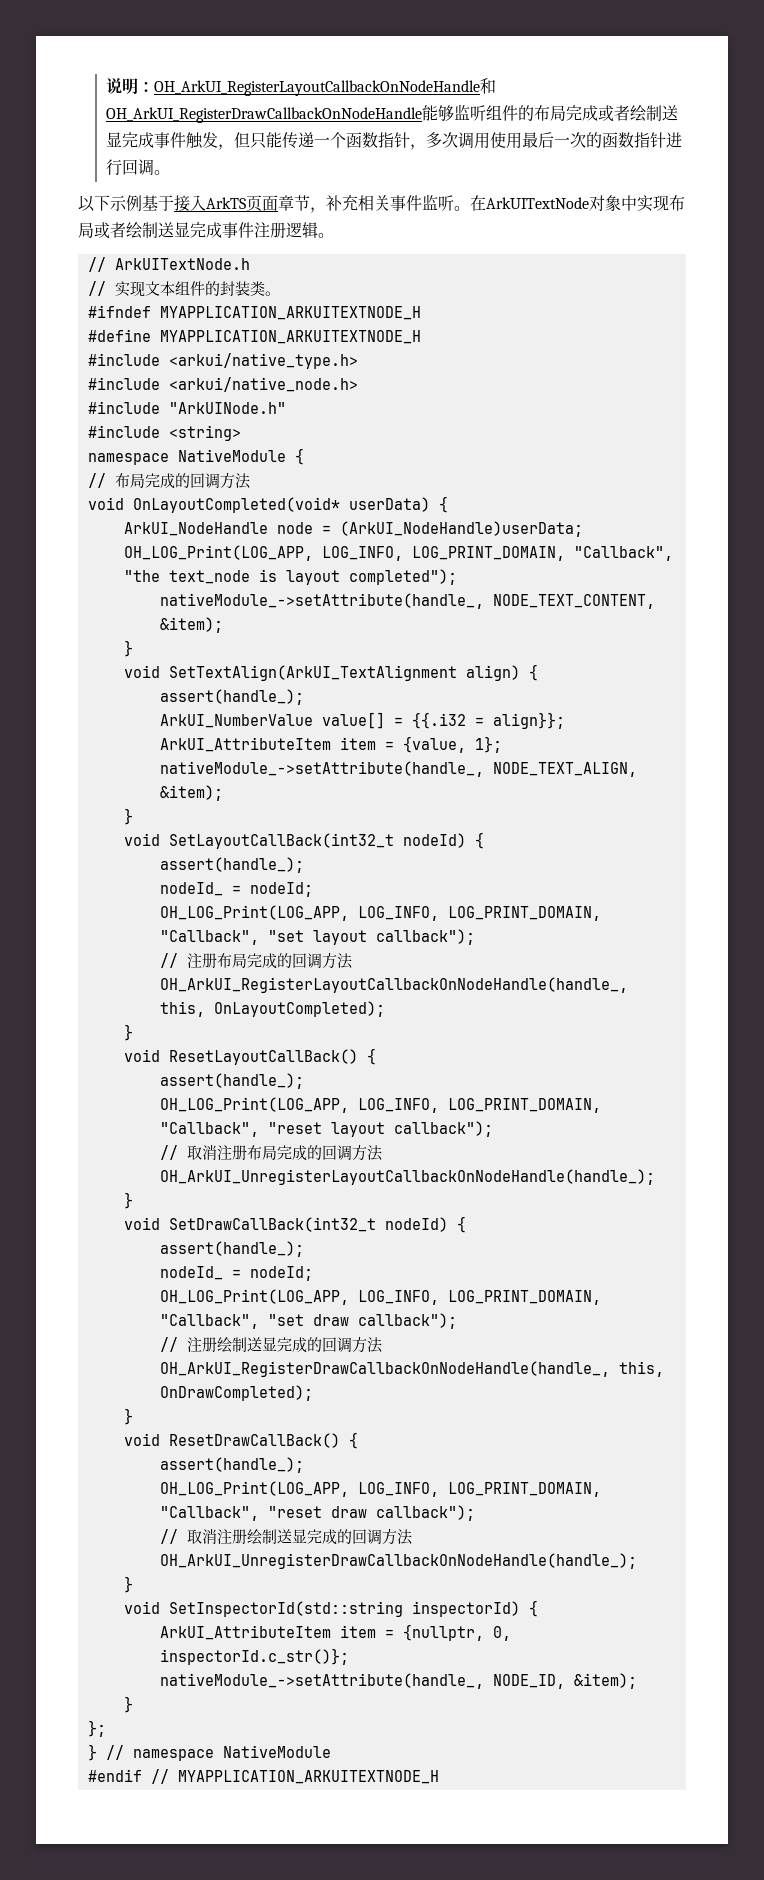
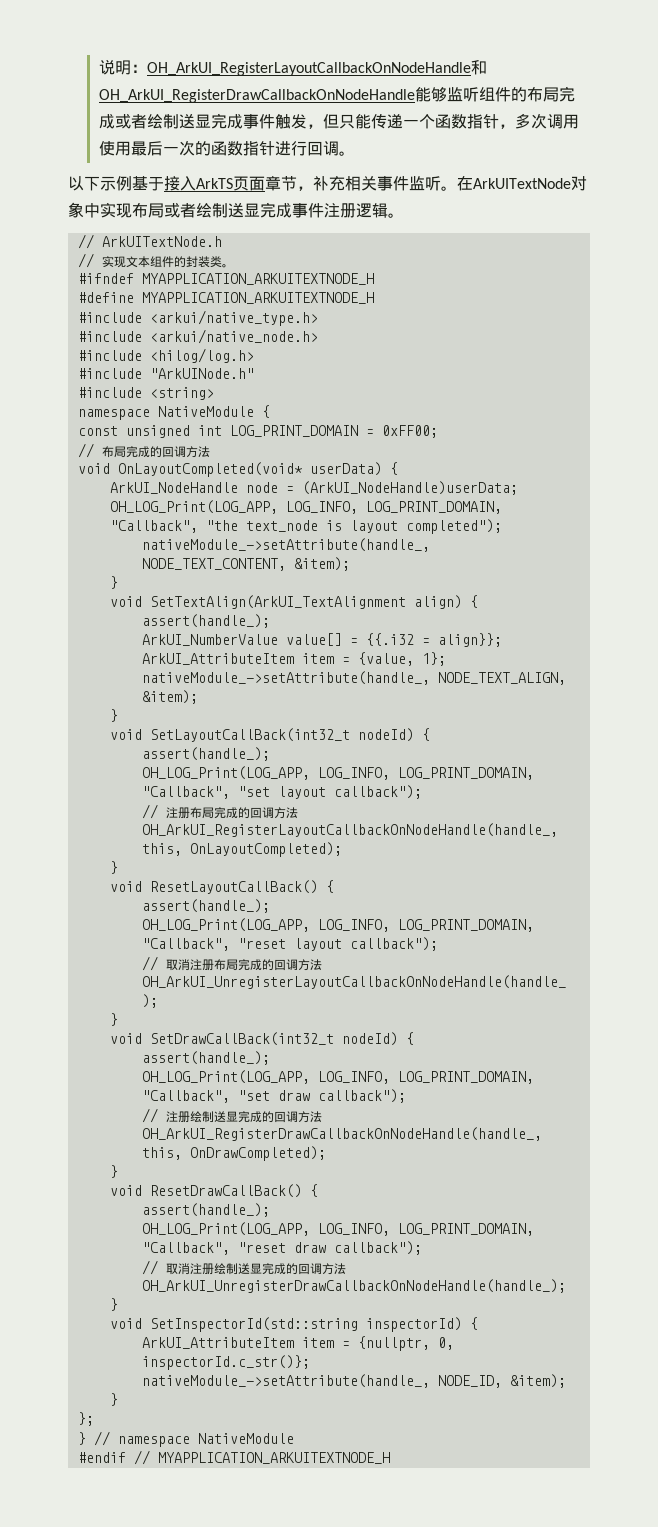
(358, 384) none -> [77,348,254,363] // #include <hilog/log.h>
(304, 456) none -> [77,425,438,438] // const unsigned int LOG_PRINT_DOMAIN = 0xFF00;
[159,882,313,897] // nodeId_ = nodeId; -> (270, 754) none
[159,1266,313,1281] // nodeId_ = nodeId; -> (270, 1058) none

